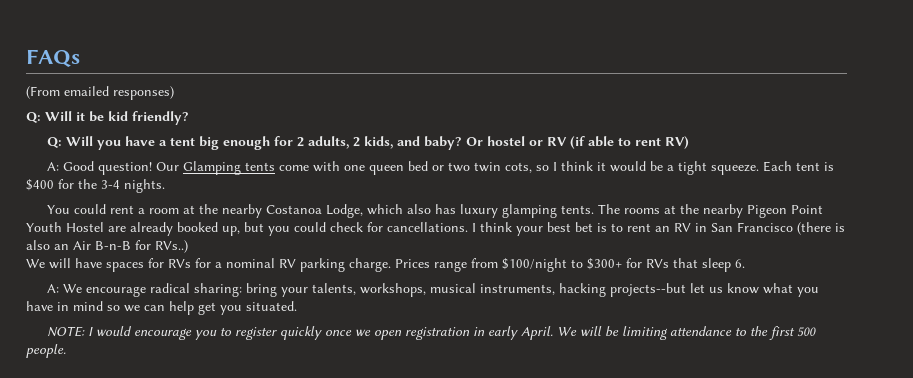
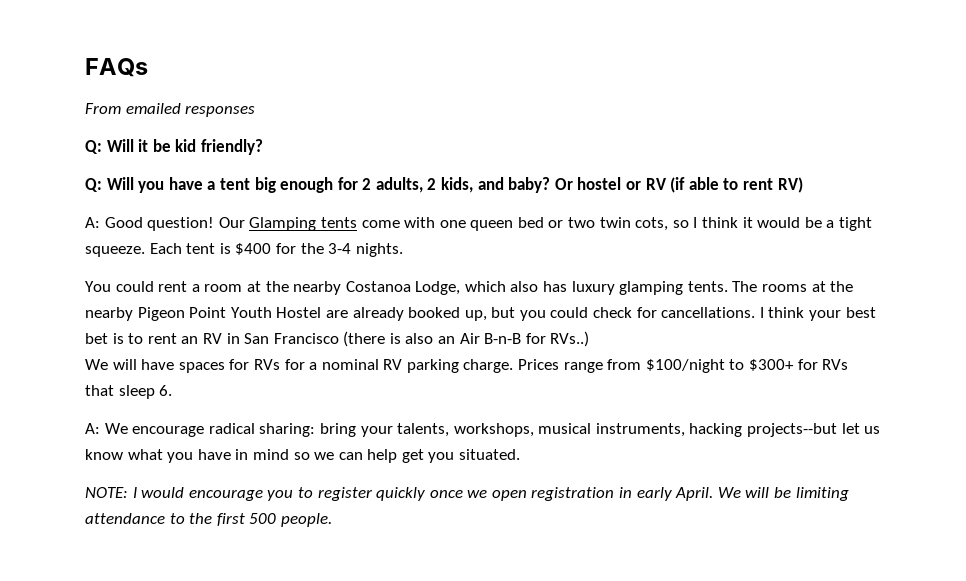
[26,86,174,100] (From emailed responses) -> [85,103,256,117] From emailed responses

